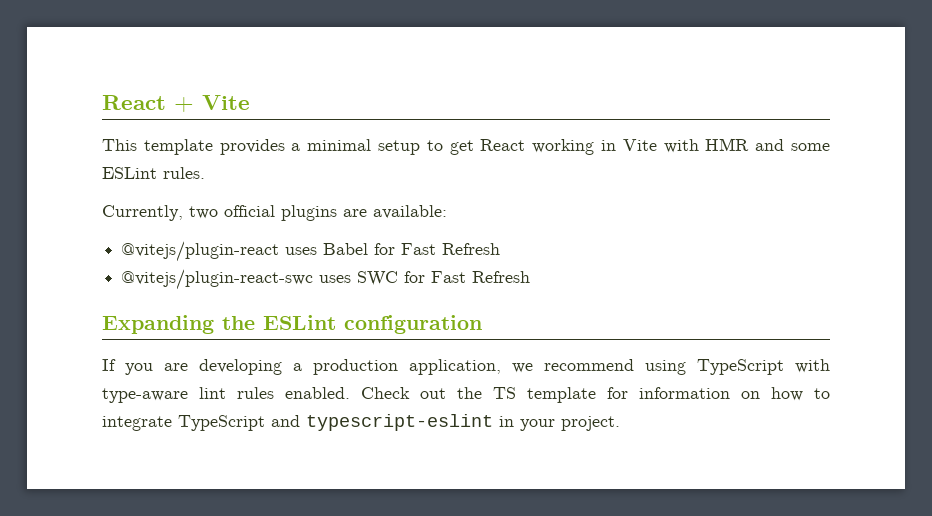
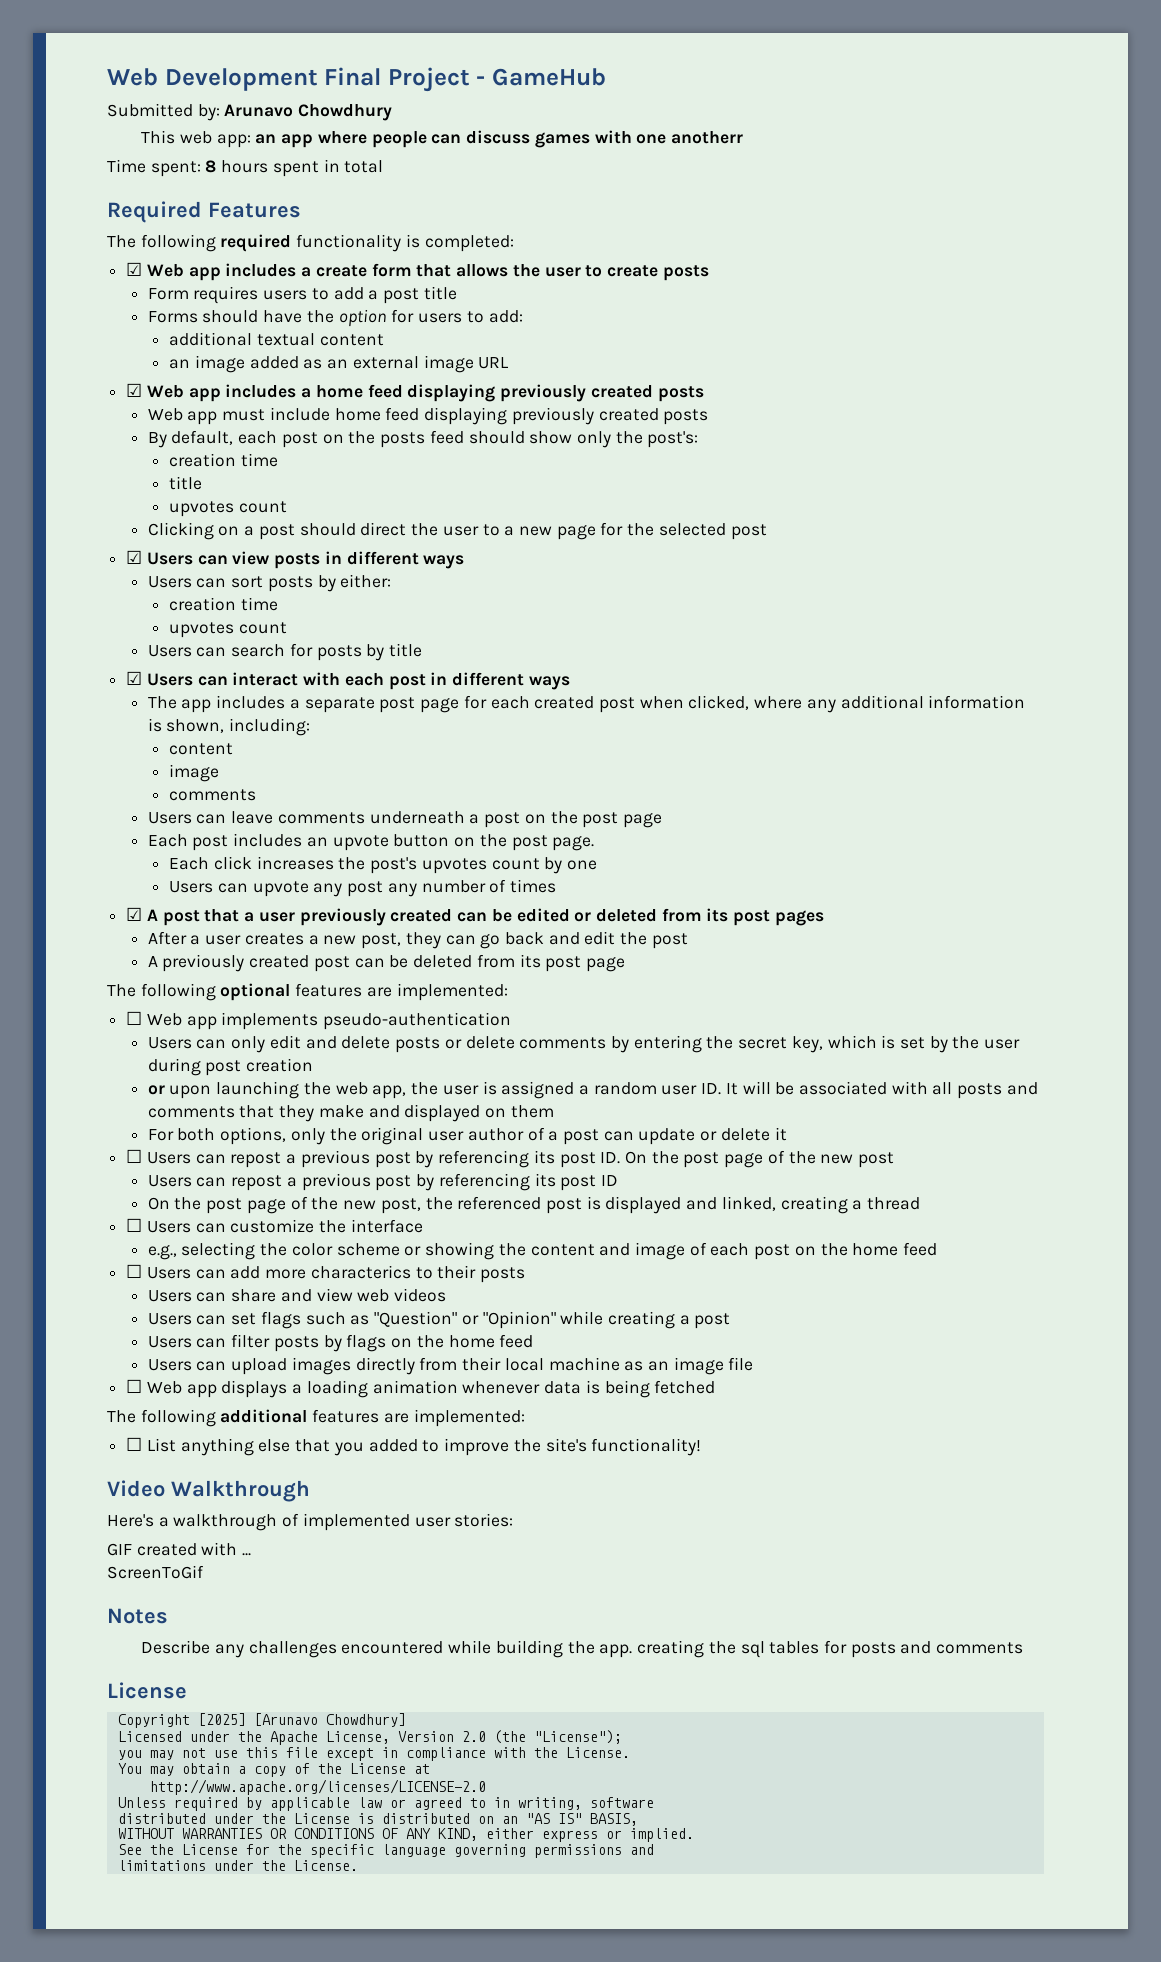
[102,95,250,112] [102,138,830,155] [102,167,205,179] [102,205,447,221] [121,241,501,262] [121,269,531,290] [102,315,482,334] [102,359,830,375] [102,387,830,403] [102,414,620,431] React + Vite // This template provides a minimal setup to get React working in Vite with HMR and some ESLint rules. // Currently, two official plugins are available: // @vitejs/plugin-react uses Babel for Fast Refresh // @vitejs/plugin-react-swc uses SWC for Fast Refresh // Expanding the ESLint configuration // If you are developing a production application, we recommend using TypeScript with type-aware lint rules enabled. Check out the TS template for information on how to integrate TypeScript and typescript-eslint in your project. -> [107,67,607,92] [107,103,393,121] [141,130,743,148] [107,159,384,177] [107,201,301,223] [107,234,514,252] [126,262,709,281] [147,286,457,304] [147,309,523,327] [169,332,384,346] [169,355,510,373] [126,383,704,402] [147,407,709,425] [147,430,699,448] [169,453,278,467] [169,476,203,490] [169,501,287,517] [147,522,767,540] [126,550,465,569] [147,574,392,592] [169,597,278,611] [169,622,287,638] [147,643,423,661] [126,671,570,690] [147,695,1026,713] [147,718,311,736] [169,743,234,755] [169,764,220,782] [169,789,257,801] [147,811,662,828] [147,833,595,851] [169,856,597,874] [169,879,556,897] [126,907,824,926] [147,931,688,949] [147,954,625,972] [107,983,508,1001] [126,1011,512,1030] [147,1035,1021,1053] [147,1058,314,1076] [147,1081,1038,1099] [147,1104,554,1122] [147,1127,787,1145] [126,1149,895,1168] [147,1173,618,1191] [147,1196,921,1214] [126,1218,423,1233] [147,1242,938,1260] [126,1264,526,1283] [147,1288,447,1302] [147,1311,731,1329] [147,1334,534,1352] [147,1357,754,1375] [126,1379,716,1398] [107,1409,525,1427] [126,1437,702,1456] [107,1480,310,1502] [107,1513,514,1531] [107,1542,252,1556] [107,1565,204,1579] [107,1608,168,1624] [141,1640,1024,1658] [107,1682,187,1699] [117,1713,406,1728] [117,1730,622,1745] [117,1747,630,1761] [117,1763,430,1777] [149,1779,486,1795] [117,1797,654,1811] [117,1813,638,1826] [117,1828,694,1842] [117,1844,654,1858] [117,1860,358,1871] Web Development Final Project - GameHub // Submitted by: Arunavo Chowdhury // This web app: an app where people can discuss games with one anotherr // Time spent: 8 hours spent in total // Required Features // The following required functionality is completed: // ☑ Web app includes a create form that allows the user to create posts // Form requires users to add a post title // Forms should have the option for users to add: // additional textual content // an image added as an external image URL // ☑ Web app includes a home feed displaying previously created posts // Web app must include home feed displaying previously created posts // By default, each post on the posts feed should show only the post's: // creation time // title // upvotes count // Clicking on a post should direct the user to a new page for the selected post // ☑ Users can view posts in different ways // Users can sort posts by either: // creation time // upvotes count // Users can search for posts by title // ☑ Users can interact with each post in different ways // The app includes a separate post page for each created post when clicked, where any additional information is shown, including: // content // image // comments // Users can leave comments underneath a post on the post page // Each post includes an upvote button on the post page. // Each click increases the post's upvotes count by one // Users can upvote any post any number of times // ☑ A post that a user previously created can be edited or deleted from its post pages // After a user creates a new post, they can go back and edit the post // A previously created post can be deleted from its post page // The following optional features are implemented: // ☐ Web app implements pseudo-authentication // Users can only edit and delete posts or delete comments by entering the secret key, which is set by the user during post creation // or upon launching the web app, the user is assigned a random user ID. It will be associated with all posts and comments that they make and displayed on them // For both options, only the original user author of a post can update or delete it // ☐ Users can repost a previous post by referencing its post ID. On the post page of the new post // Users can repost a previous post by referencing its post ID // On the post page of the new post, the referenced post is displayed and linked, creating a thread // ☐ Users can customize the interface // e.g., selecting the color scheme or showing the content and image of each post on the home feed // ☐ Users can add more characterics to their posts // Users can share and view web videos // Users can set flags such as "Question" or "Opinion" while creating a post // Users can filter posts by flags on the home feed // Users can upload images directly from their local machine as an image file // ☐ Web app displays a loading animation whenever data is being fetched // The following additional features are implemented: // ☐ List anything else that you added to improve the site's functionality! // Video Walkthrough // Here's a walkthrough of implemented user stories: // GIF created with ... // ScreenToGif // Notes // Describe any challenges encountered while building the app. creating the sql tables for posts and comments // License // Copyright [2025] [Arunavo Chowdhury] // Licensed under the Apache License, Version 2.0 (the "License"); // you may not use this file except in compliance with the License. // You may obtain a copy of the License at // http://www.apache.org/licenses/LICENSE-2.0 // Unless required by applicable law or agreed to in writing, software // distributed under the License is distributed on an "AS IS" BASIS, // WITHOUT WARRANTIES OR CONDITIONS OF ANY KIND, either express or implied. // See the License for the specific language governing permissions and // limitations under the License.

